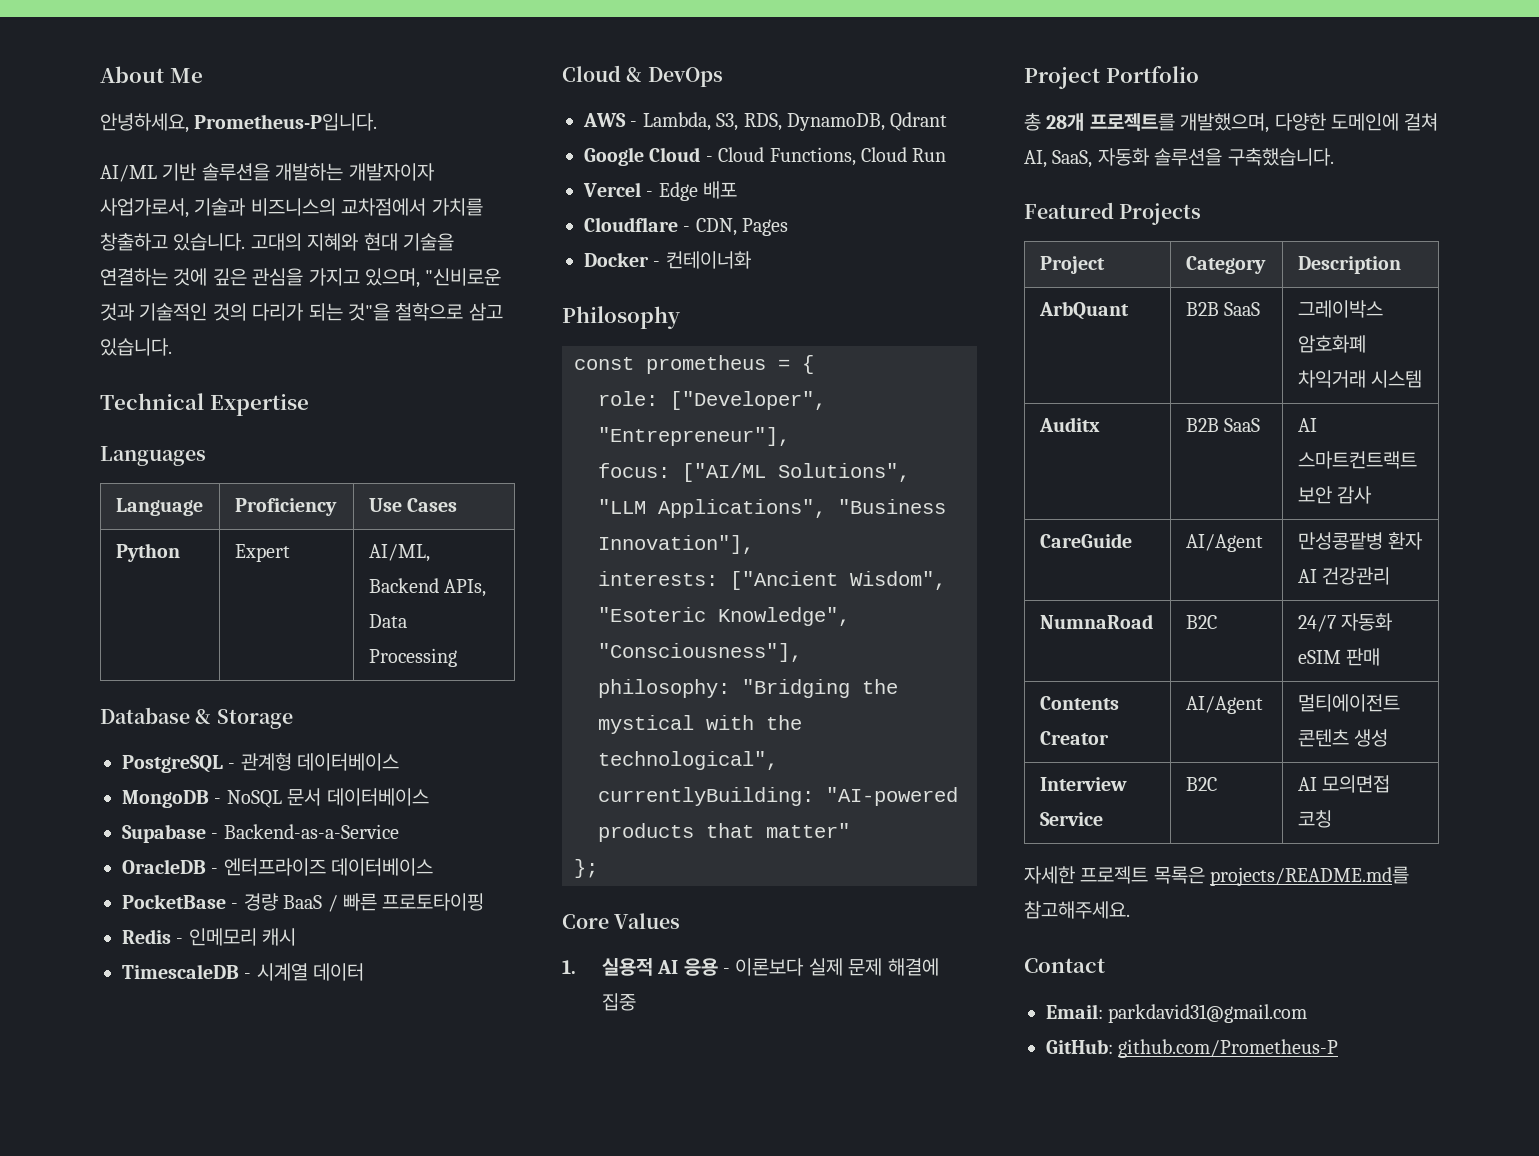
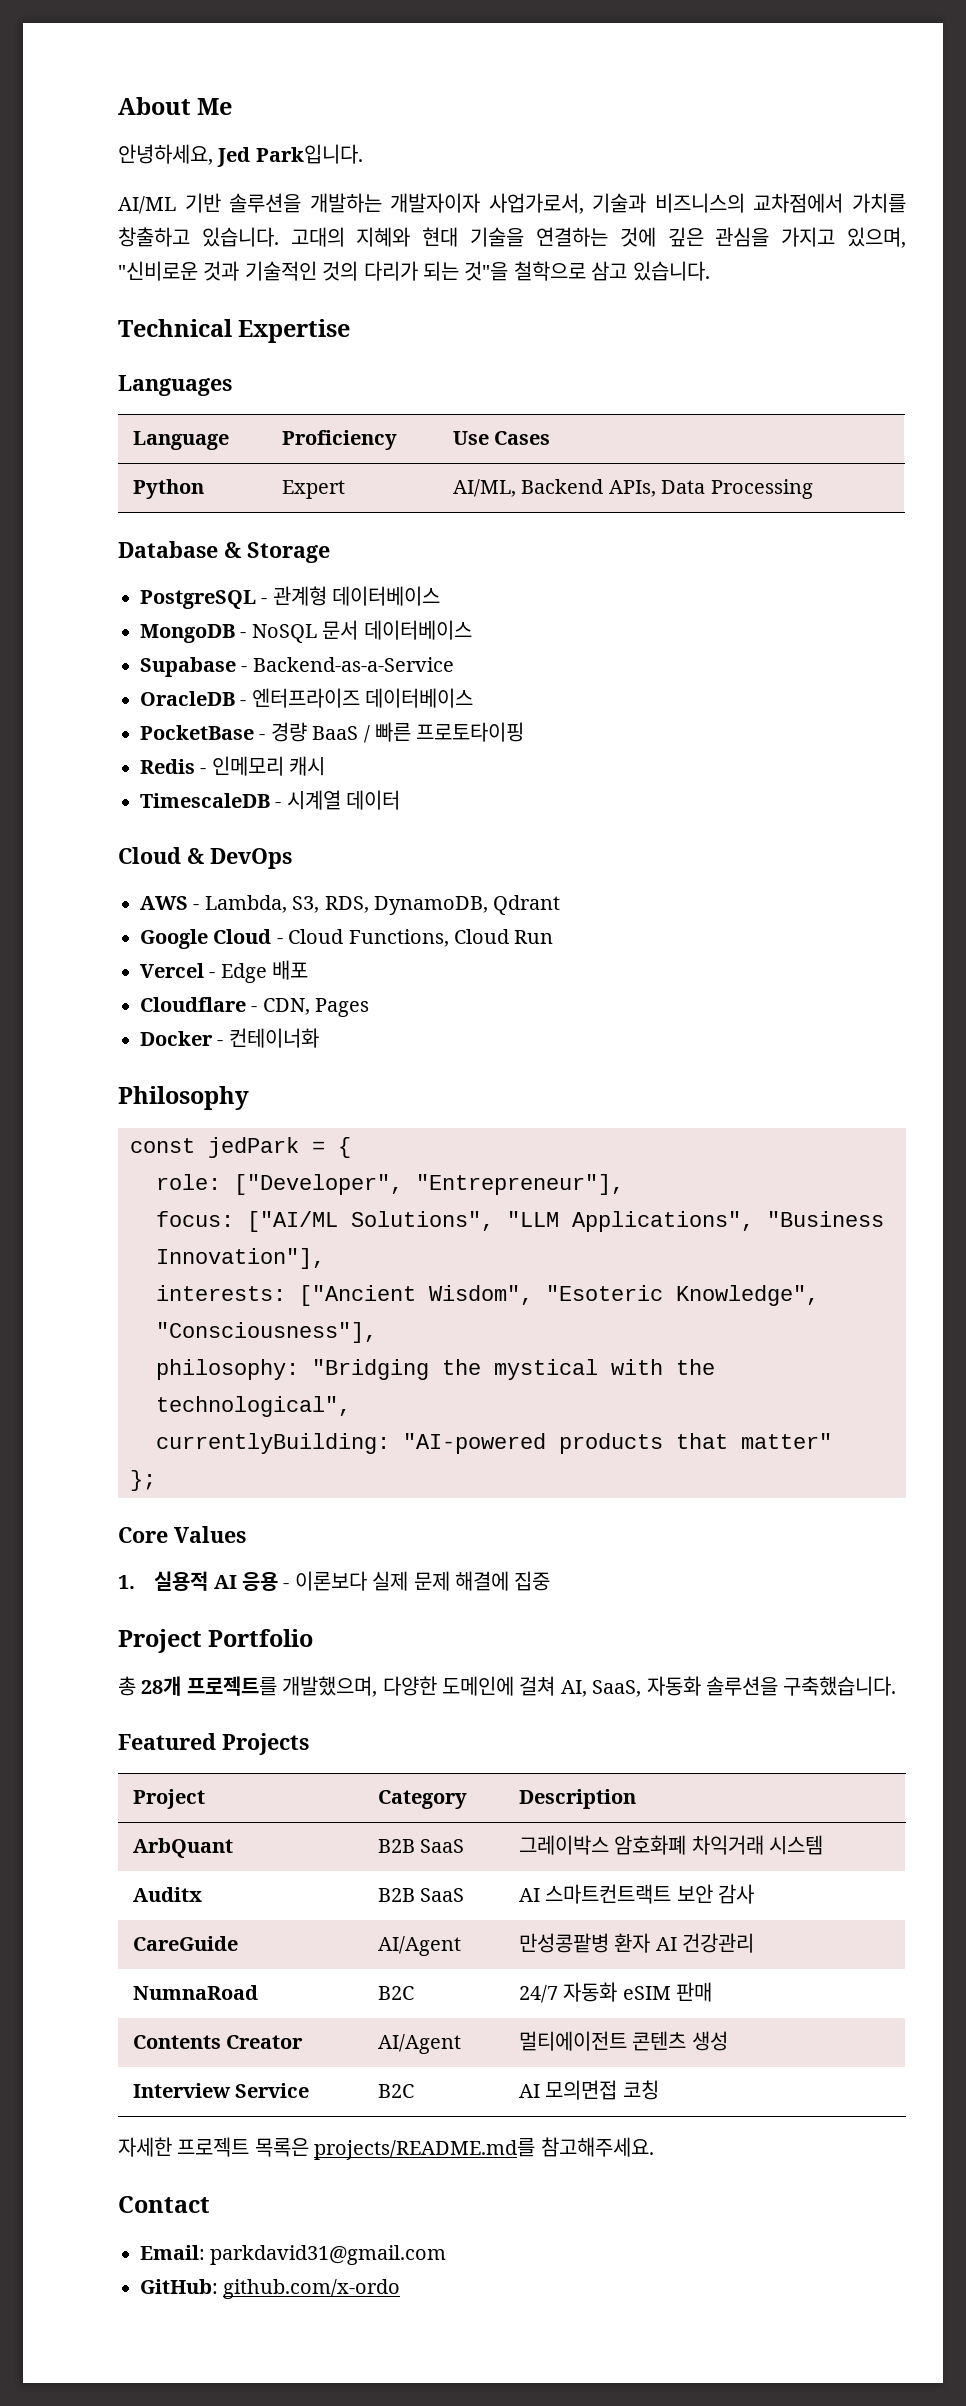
[194,113,378,131] Prometheus-P입니다. -> [217,144,363,167] Jed Park입니다.
[646,355,766,374] prometheus -> [208,1137,299,1158] jedPark
[1118,1039,1339,1058] github.com/Prometheus-P -> [223,2279,401,2299] github.com/x-ordo

